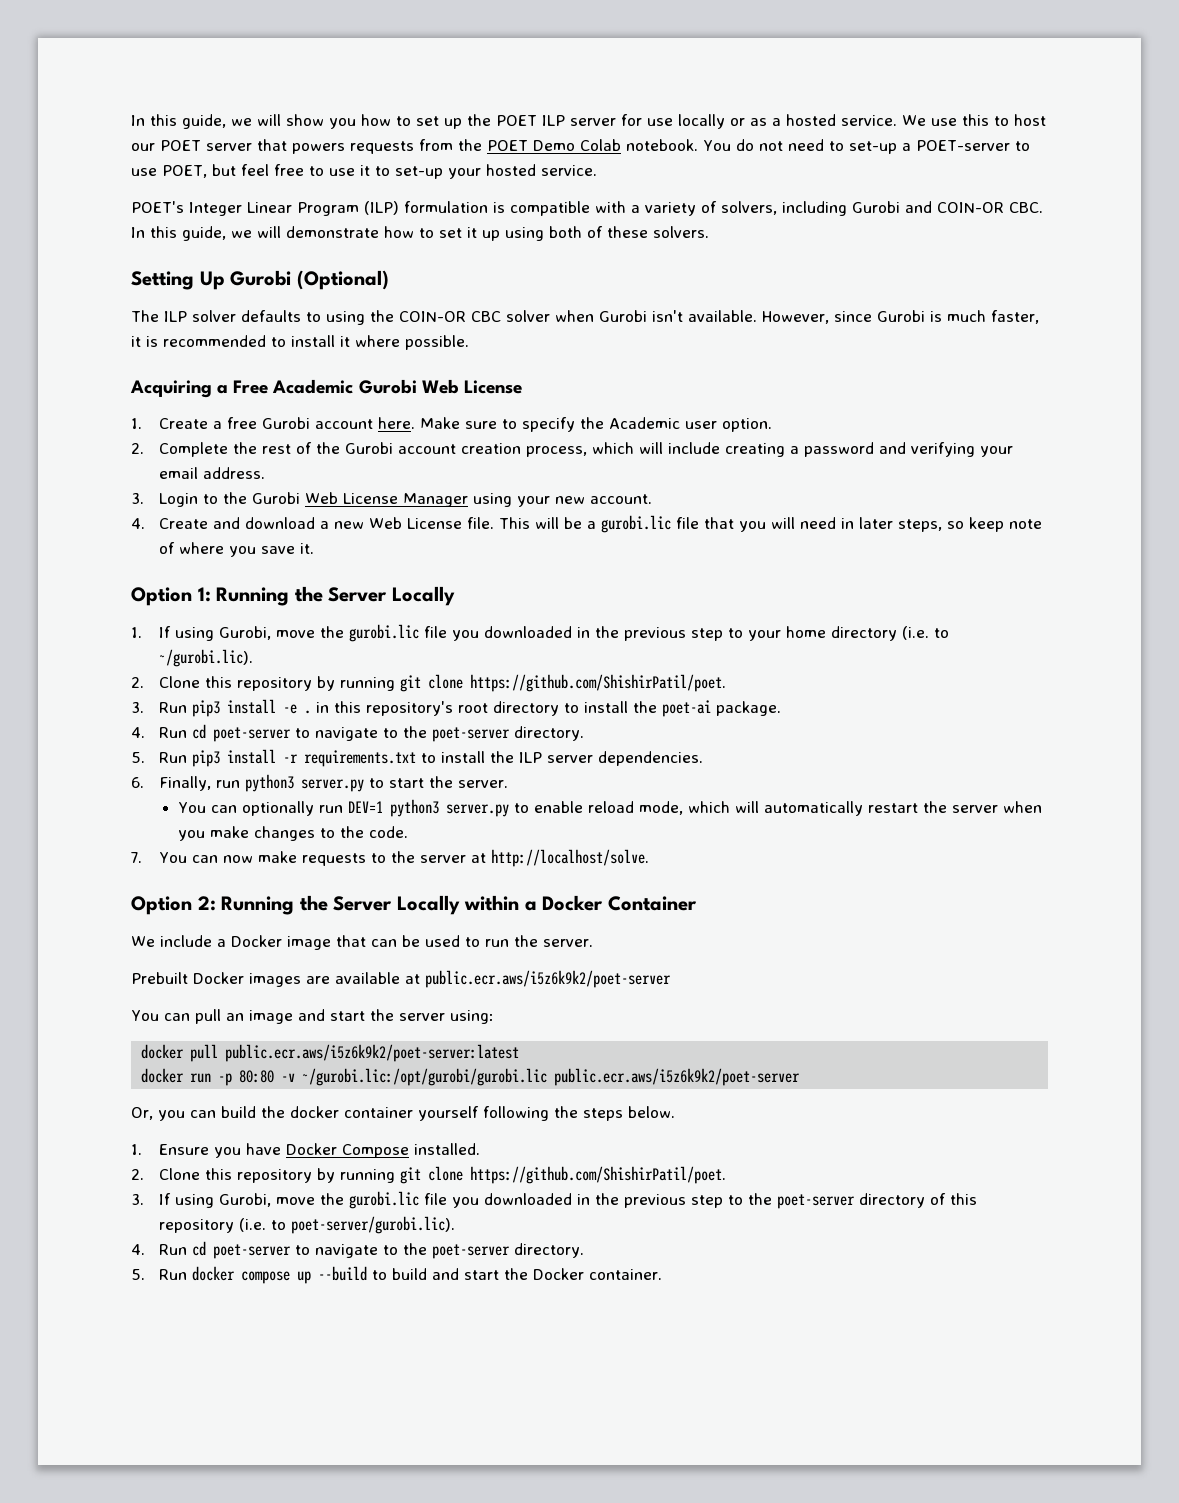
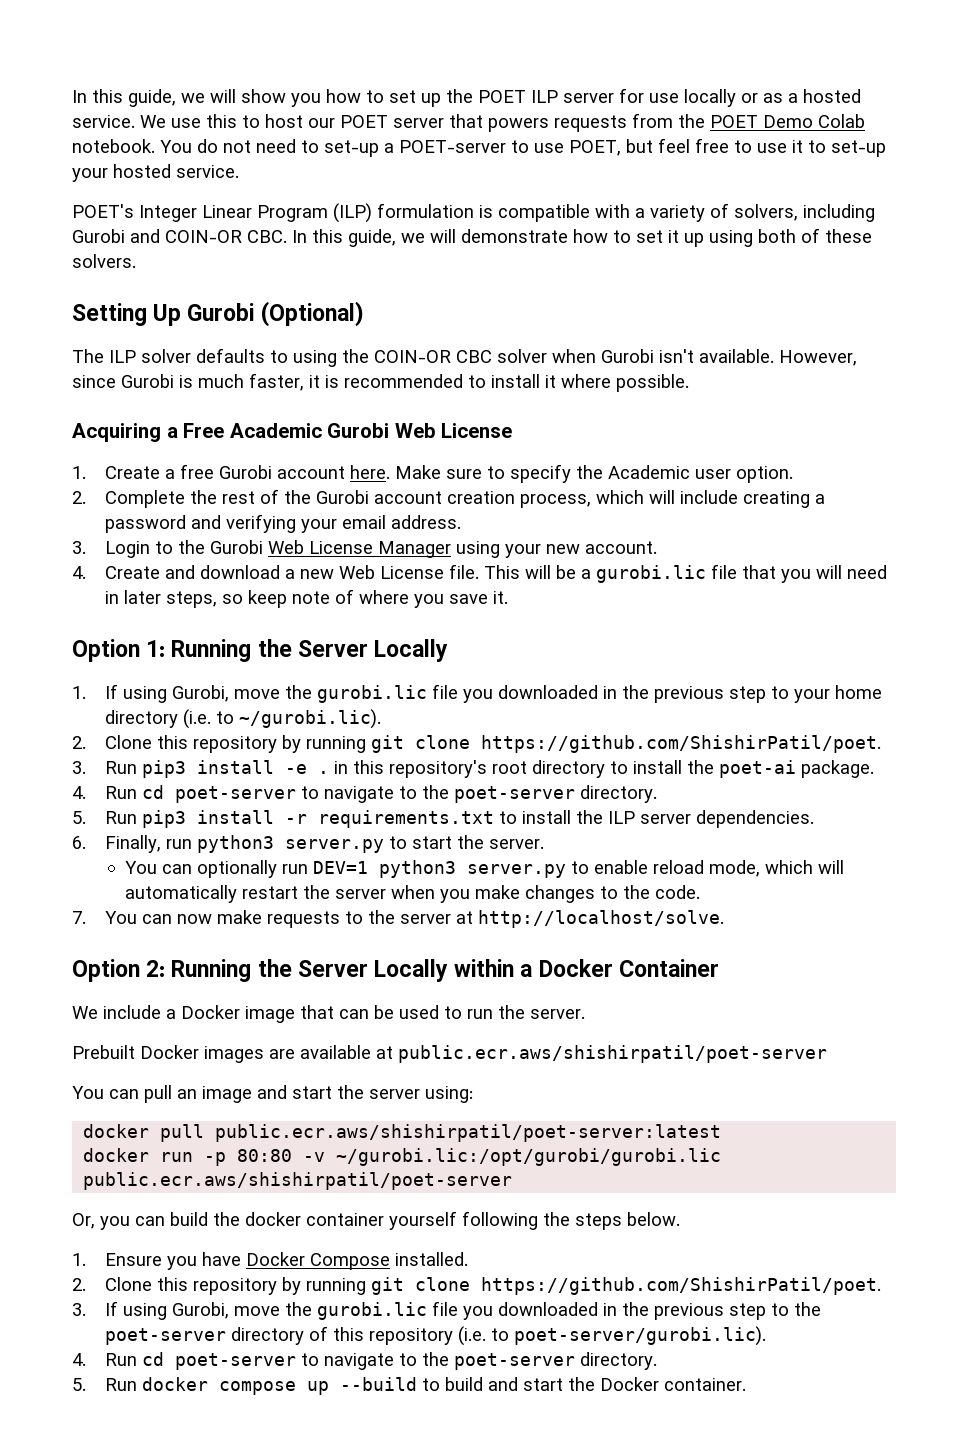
[425,970,671,988] public.ecr.aws/i5z6k9k2/poet-server -> [398,1045,827,1063] public.ecr.aws/shishirpatil/poet-server
[225,1044,520,1062] public.ecr.aws/i5z6k9k2/poet-server:latest -> [215,1124,722,1142] public.ecr.aws/shishirpatil/poet-server:latest
[554,1068,801,1086] public.ecr.aws/i5z6k9k2/poet-server -> [83,1172,513,1190] public.ecr.aws/shishirpatil/poet-server

